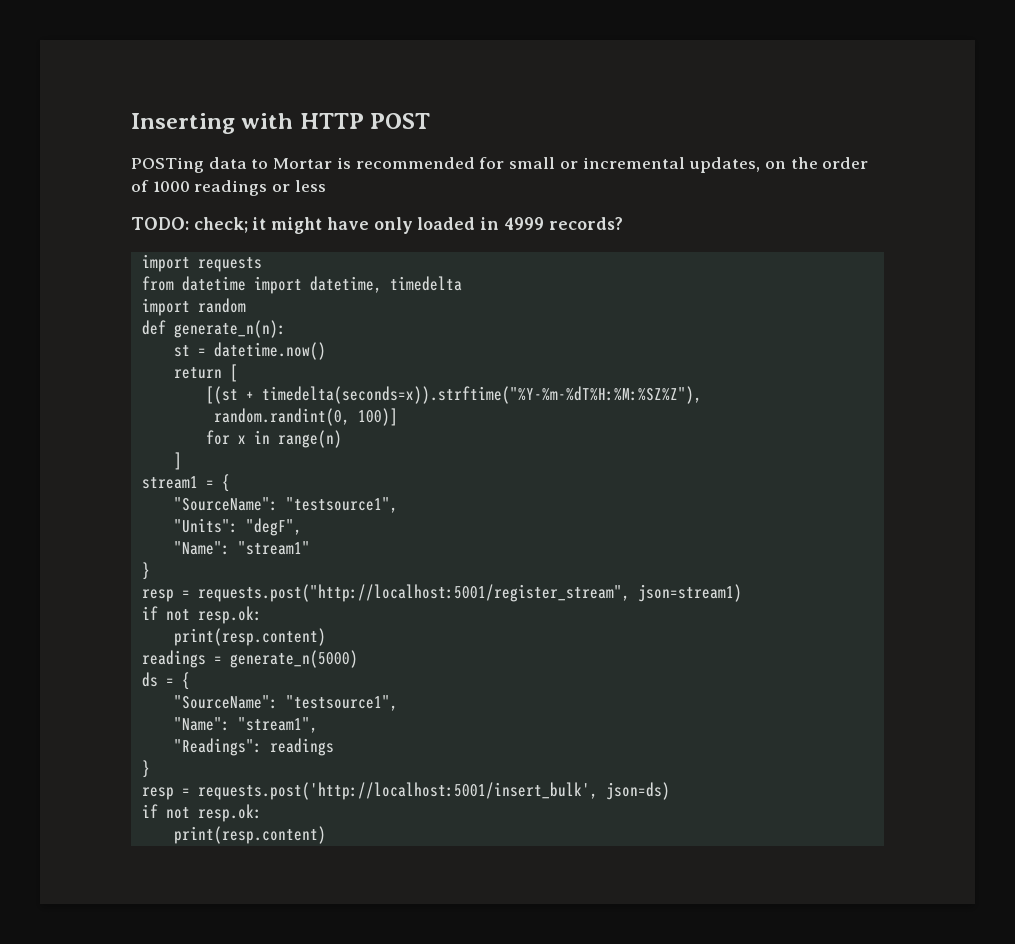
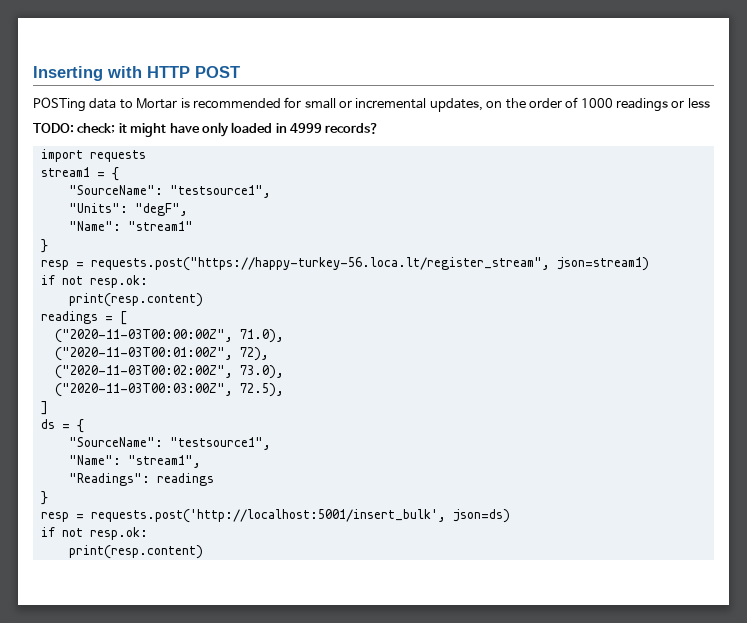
[141,276,462,294] [141,298,246,316] [141,320,286,338] [173,342,326,360] [173,364,238,382] [205,386,702,404] [213,408,398,426] [205,430,342,448] [173,452,182,470] // from datetime import datetime, timedelta // import random // def generate_n(n): // st = datetime.now() // return [ // [(st + timedelta(seconds=x)).strftime("%Y-%m-%dT%H:%M:%SZ%Z"), // random.randint(0, 100)] // for x in range(n) // ] -> (146, 156) none
[197,584,630,602] requests.post("http://localhost:5001/register_stream", -> [90,257,550,271] requests.post("https://happy-turkey-56.loca.lt/register_stream",
[229,650,358,668] generate_n(5000) -> [119,311,127,325] [54,329,284,343] [54,347,269,361] [54,365,284,379] [54,383,284,397] [40,401,48,415] [ // ("2020-11-03T00:00:00Z", 71.0), // ("2020-11-03T00:01:00Z", 72), // ("2020-11-03T00:02:00Z", 73.0), // ("2020-11-03T00:03:00Z", 72.5), // ]

